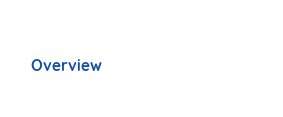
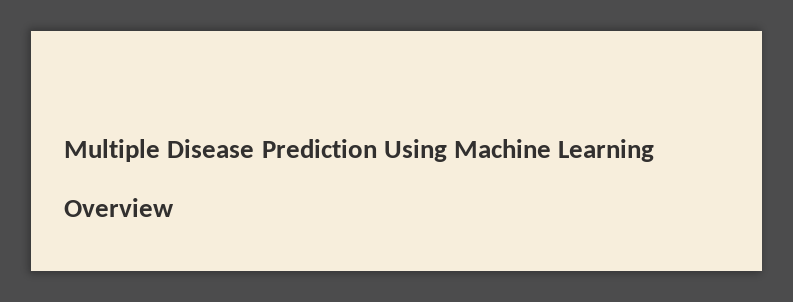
(31, 65) none -> [64,139,655,162] Multiple Disease Prediction Using Machine Learning //

